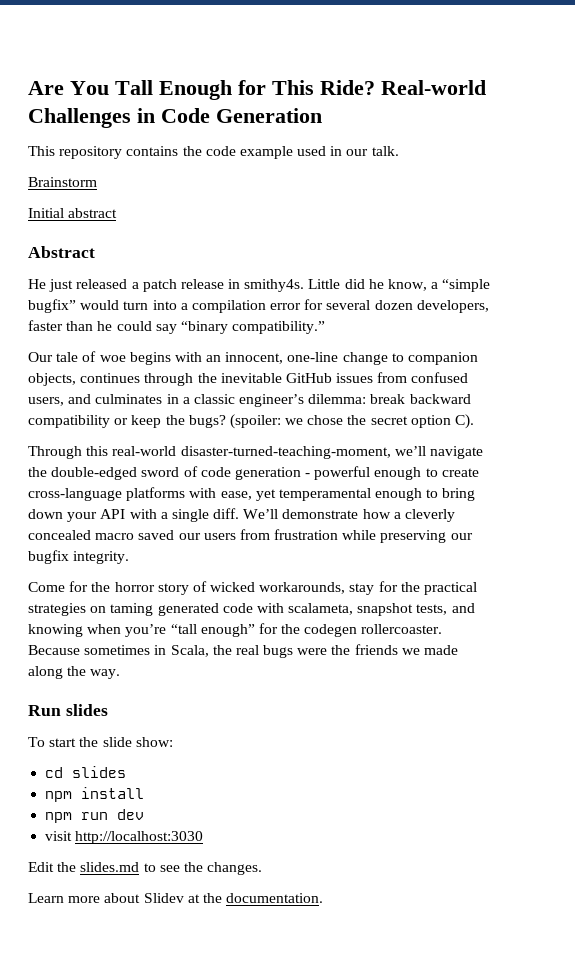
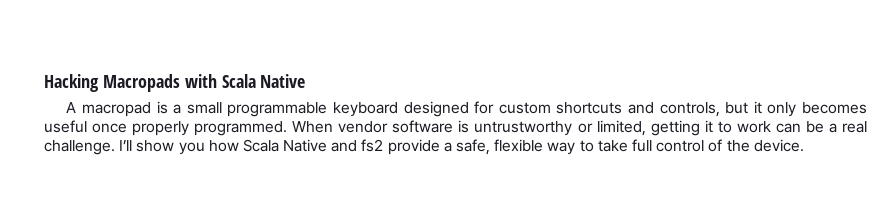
[28,80,486,100] [28,108,322,128] [28,146,399,159] [28,177,97,187] [28,208,118,218] [28,246,95,258] [28,279,491,292] [28,299,489,313] [28,320,326,334] [28,351,479,365] [28,372,469,386] [28,394,471,407] [28,414,475,429] [28,446,483,459] [28,466,479,480] [28,487,476,501] [28,508,456,522] [28,529,473,543] [28,550,130,564] [28,581,478,595] [28,603,475,616] [28,623,443,637] [28,644,459,658] [28,666,121,679] [28,704,108,716] [28,737,173,747] [45,766,127,778] [45,787,145,802] [45,809,145,823] [45,831,204,844] [28,862,263,875] [28,893,324,903] Are You Tall Enough for This Ride? Real-world Challenges in Code Generation // This repository contains the code example used in our talk. // Brainstorm // Initial abstract // Abstract // He just released a patch release in smithy4s. Little did he know, a “simple bugfix” would turn into a compilation error for several dozen developers, faster than he could say “binary compatibility.” // Our tale of woe begins with an innocent, one-line change to companion objects, continues through the inevitable GitHub issues from confused users, and culminates in a classic engineer’s dilemma: break backward compatibility or keep the bugs? (spoiler: we chose the secret option C). // Through this real-world disaster-turned-teaching-moment, we’ll navigate the double-edged sword of code generation - powerful enough to create cross-language platforms with ease, yet temperamental enough to bring down your API with a single diff. We’ll demonstrate how a cleverly concealed macro saved our users from frustration while preserving our bugfix integrity. // Come for the horror story of wicked workarounds, stay for the practical strategies on taming generated code with scalameta, snapshot tests, and knowing when you’re “tall enough” for the codegen rollercoaster. Because sometimes in Scala, the real bugs were the friends we made along the way. // Run slides // To start the slide show: // cd slides // npm install // npm run dev // visit http://localhost:3030 // Edit the slides.md to see the changes. // Learn more about Slidev at the documentation. -> [44,74,306,92] [66,101,867,117] [44,120,867,136] [44,139,804,155] Hacking Macropads with Scala Native // A macropad is a small programmable keyboard designed for custom shortcuts and controls, but it only becomes useful once properly programmed. When vendor software is untrustworthy or limited, getting it to work can be a real challenge. I’ll show you how Scala Native and fs2 provide a safe, flexible way to take full control of the device.

